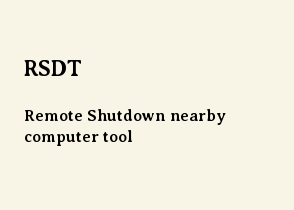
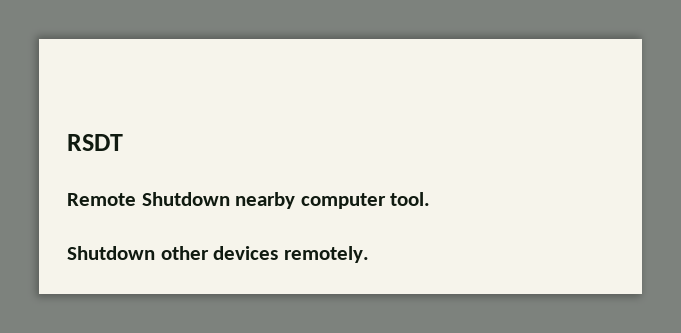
[103,130,134,142] tool -> [390,192,431,206] [67,246,369,263] tool. // Shutdown other devices remotely.

